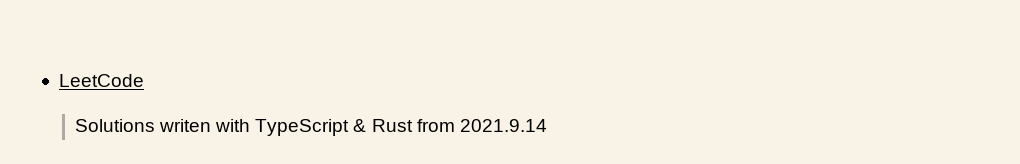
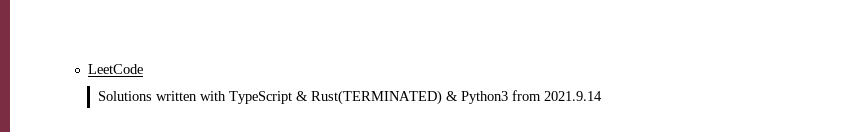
[159,119,212,132] writen -> [155,91,197,101] written
[371,119,413,132] Rust -> [310,90,508,105] Rust(TERMINATED) & Python3

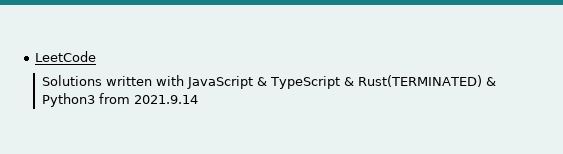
(226, 96) none -> [187,76,268,89] JavaScript &

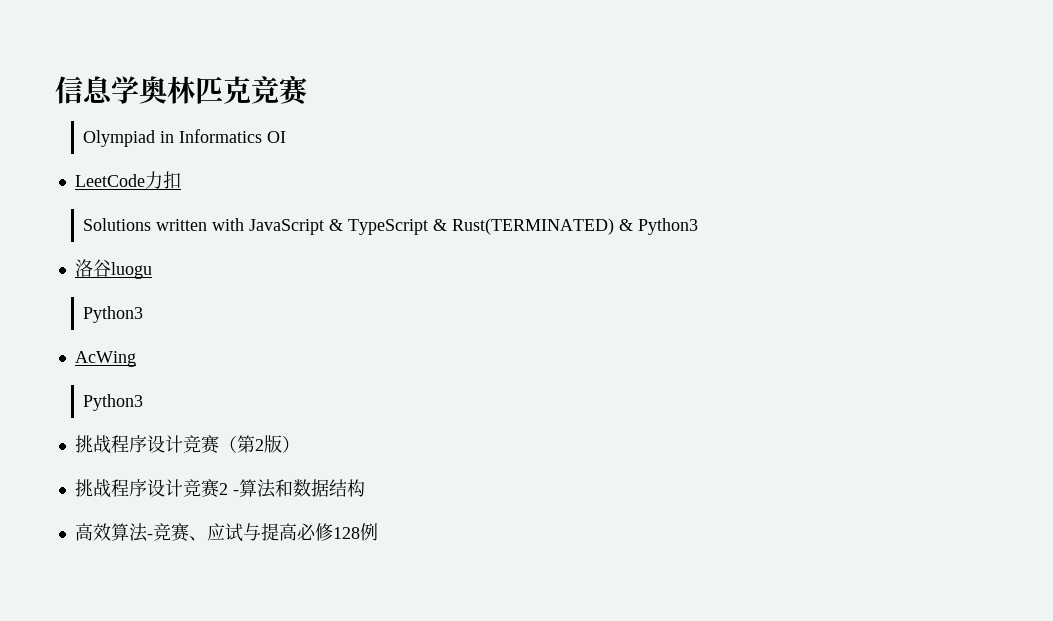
(35, 56) none -> [55,75,309,106] [83,129,287,147] 信息学奥林匹克竞赛 // Olympiad in Informatics OI //
(97, 56) none -> [144,171,181,189] 力扣
[99,93,199,104] from 2021.9.14 -> [74,259,152,279] [83,306,144,323] [74,351,136,367] [83,394,144,411] [74,435,300,454] [74,479,365,498] [74,523,378,542] // 洛谷luogu // Python3 // AcWing // Python3 // 挑战程序设计竞赛（第2版） // 挑战程序设计竞赛2 -算法和数据结构 // 高效算法-竞赛、应试与提高必修128例

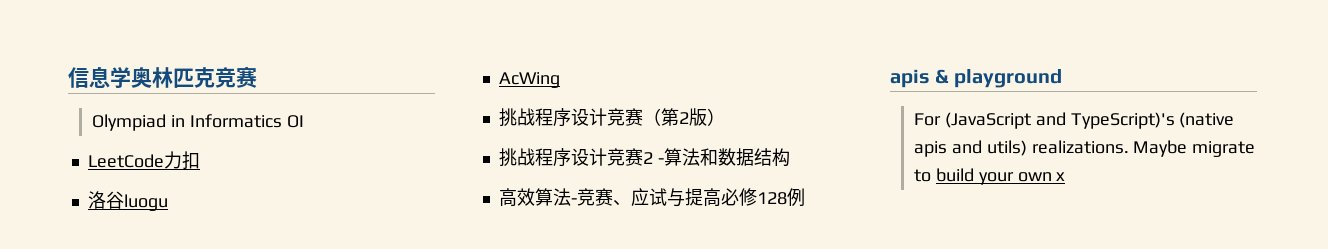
[83,218,699,235] // Solutions written with JavaScript & TypeScript & Rust(TERMINATED) & Python3 -> (200, 160) none
[83,306,144,323] // Python3 -> (168, 202) none
[83,394,144,411] // Python3 -> (560, 80) none
(378, 532) none -> [890,69,1062,88] [913,112,1235,129] [913,140,1256,157] [913,168,1066,185] // apis & playground // For (JavaScript and TypeScript)'s (native apis and utils) realizations. Maybe migrate to build your own x

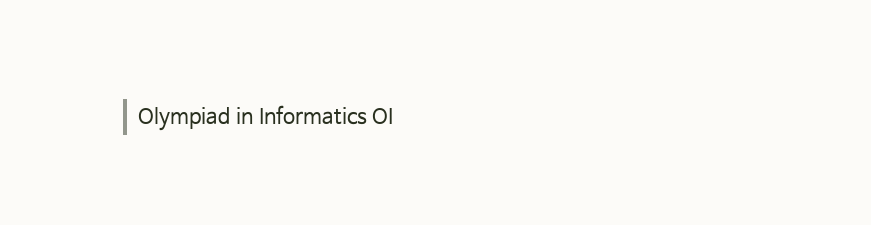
[68,66,257,88] 信息学奥林匹克竞赛 // -> (138, 119) none
[87,151,200,170] [87,191,168,211] [498,72,560,88] [498,108,725,127] [498,148,790,167] [498,188,805,207] [890,69,1062,88] [913,112,1235,129] [913,140,1256,157] [913,168,1066,185] // LeetCode力扣 // 洛谷luogu // AcWing // 挑战程序设计竞赛（第2版） // 挑战程序设计竞赛2 -算法和数据结构 // 高效算法-竞赛、应试与提高必修128例 // apis & playground // For (JavaScript and TypeScript)'s (native apis and utils) realizations. Maybe migrate to build your own x -> (394, 116) none

